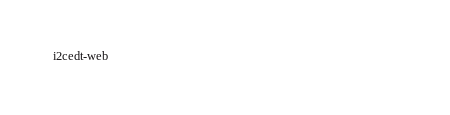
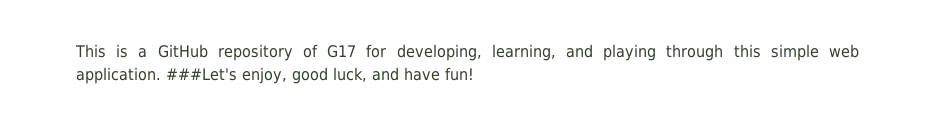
[53,51,108,60] i2cedt-web -> [75,44,860,61] [76,67,474,84] This is a GitHub repository of G17 for developing, learning, and playing through this simple web application. ###Let's enjoy, good luck, and have fun!

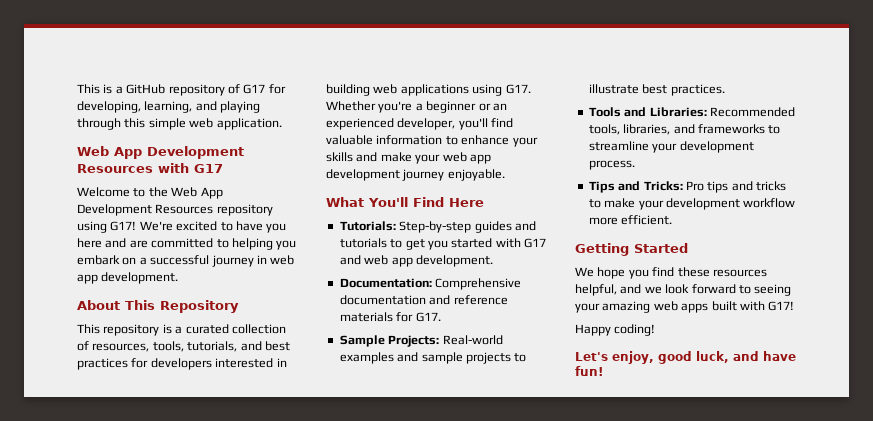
[166,68,237,81] ###Let's -> [77,146,244,159] [77,163,223,173] [77,187,223,199] [77,204,273,216] [77,221,287,233] [77,238,297,250] [77,255,295,267] [77,272,179,284] [77,300,239,313] [77,324,286,336] [77,341,290,352] [77,358,287,370] [326,84,531,96] [326,101,507,113] [326,118,514,130] [326,135,538,147] [326,152,491,164] [326,169,505,181] [326,197,484,207] [339,221,536,233] [339,238,546,250] [339,255,493,267] [339,278,522,290] [339,295,508,305] [339,312,441,322] [339,335,503,347] [339,352,527,364] [588,84,725,96] [588,107,795,117] [588,124,781,135] [588,141,754,153] [588,160,635,170] [588,181,786,193] [588,198,796,210] [588,215,673,225] [575,243,688,256] [575,267,767,279] [575,284,792,296] [575,301,795,313] [575,324,656,336] [575,352,608,361] // Web App Development Resources with G17 // Welcome to the Web App Development Resources repository using G17! We're excited to have you here and are committed to helping you embark on a successful journey in web app development. // About This Repository // This repository is a curated collection of resources, tools, tutorials, and best practices for developers interested in building web applications using G17. Whether you're a beginner or an experienced developer, you'll find valuable information to enhance your skills and make your web app development journey enjoyable. // What You'll Find Here // Tutorials: Step-by-step guides and tutorials to get you started with G17 and web app development. // Documentation: Comprehensive documentation and reference materials for G17. // Sample Projects: Real-world examples and sample projects to illustrate best practices. // Tools and Libraries: Recommended tools, libraries, and frameworks to streamline your development process. // Tips and Tricks: Pro tips and tricks to make your development workflow more efficient. // Getting Started // We hope you find these resources helpful, and we look forward to seeing your amazing web apps built with G17! // Happy coding! // Let's

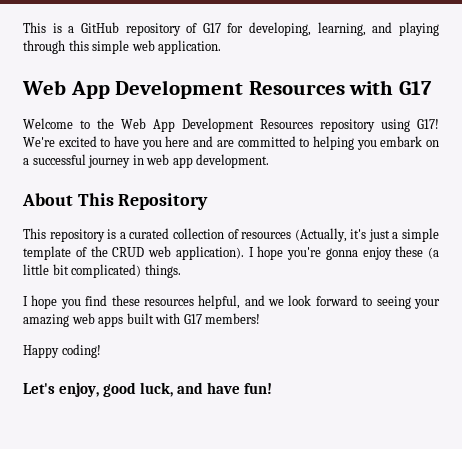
[92,341,290,352] [77,358,287,370] [326,84,531,96] [326,101,507,113] [326,118,514,130] [326,135,538,147] [326,152,491,164] [326,169,505,181] [326,197,484,207] [339,221,536,233] [339,238,546,250] [339,255,493,267] [339,278,522,290] [339,295,508,305] [339,312,441,322] [339,335,503,347] [339,352,527,364] [588,84,725,96] [588,107,795,117] [588,124,781,135] [588,141,754,153] [588,160,635,170] [588,181,786,193] [588,198,796,210] [588,215,673,225] [575,243,688,256] [575,267,594,277] resources, tools, tutorials, and best practices for developers interested in building web applications using G17. Whether you're a beginner or an experienced developer, you'll find valuable information to enhance your skills and make your web app development journey enjoyable. // What You'll Find Here // Tutorials: Step-by-step guides and tutorials to get you started with G17 and web app development. // Documentation: Comprehensive documentation and reference materials for G17. // Sample Projects: Real-world examples and sample projects to illustrate best practices. // Tools and Libraries: Recommended tools, libraries, and frameworks to streamline your development process. // Tips and Tricks: Pro tips and tricks to make your development workflow more efficient. // Getting Started // We -> [241,228,439,242] [23,246,439,260] [23,264,181,278] [23,296,28,306] resources (Actually, it's just a simple template of the CRUD web application). I hope you're gonna enjoy these (a little bit complicated) things. // I
[768,301,795,311] G17! -> [183,313,261,324] G17 members!

